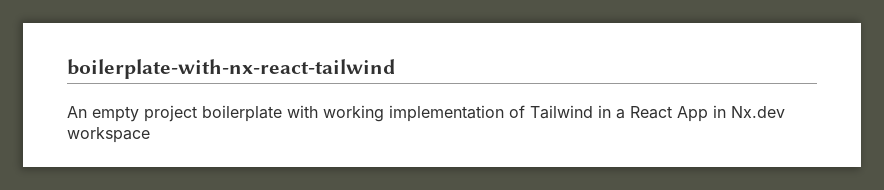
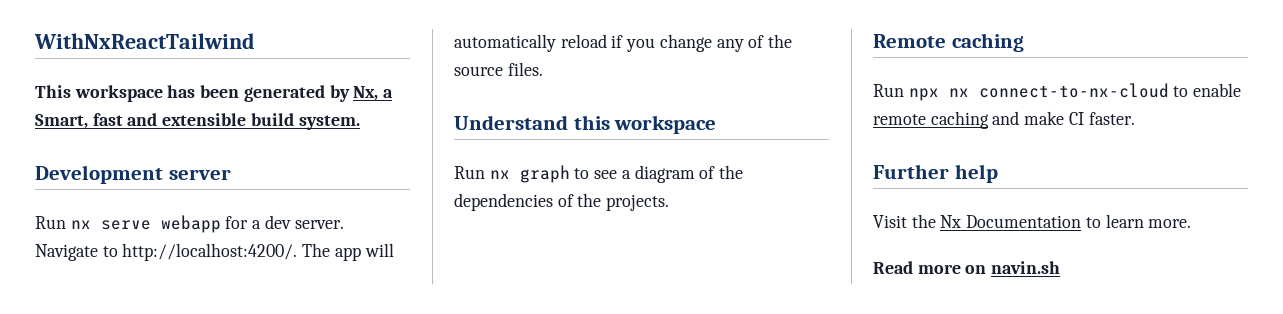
[67,59,395,79] [67,105,785,122] [67,127,150,143] boilerplate-with-nx-react-tailwind // An empty project boilerplate with working implementation of Tailwind in a React App in Nx.dev workspace -> [34,33,255,49] [35,85,394,102] [35,113,360,130] [35,165,231,184] [35,215,344,233] [35,243,394,261] [454,34,793,52] [454,62,543,76] [454,115,717,134] [454,165,744,183] [454,193,670,211] [873,33,1024,52] [873,83,1242,101] [873,111,1135,129] [873,164,998,183] [873,214,1192,228] [873,261,1061,274] WithNxReactTailwind // This workspace has been generated by Nx, a Smart, fast and extensible build system. // Development server // Run nx serve webapp for a dev server. Navigate to http://localhost:4200/. The app will automatically reload if you change any of the source files. // Understand this workspace // Run nx graph to see a diagram of the dependencies of the projects. // Remote caching // Run npx nx connect-to-nx-cloud to enable remote caching and make CI faster. // Further help // Visit the Nx Documentation to learn more. // Read more on navin.sh

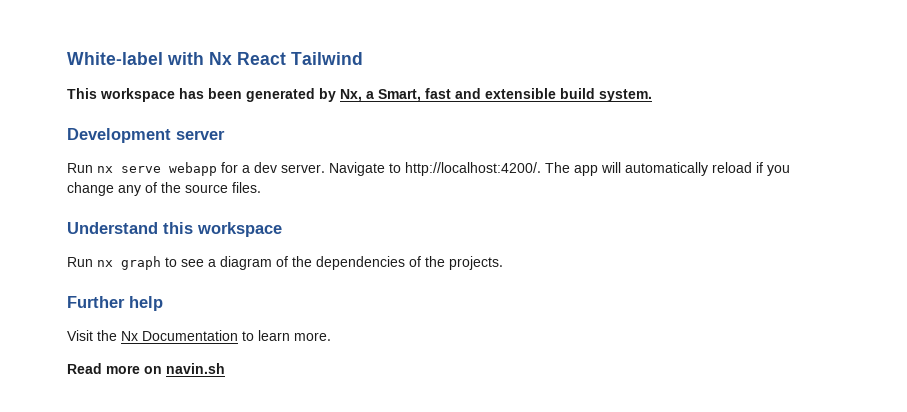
[34,33,255,49] WithNxReactTailwind -> [67,52,363,65] White-label with Nx React Tailwind
[873,33,1024,52] [873,83,1242,101] [873,111,1135,129] // Remote caching // Run npx nx connect-to-nx-cloud to enable remote caching and make CI faster. -> (503, 263) none

